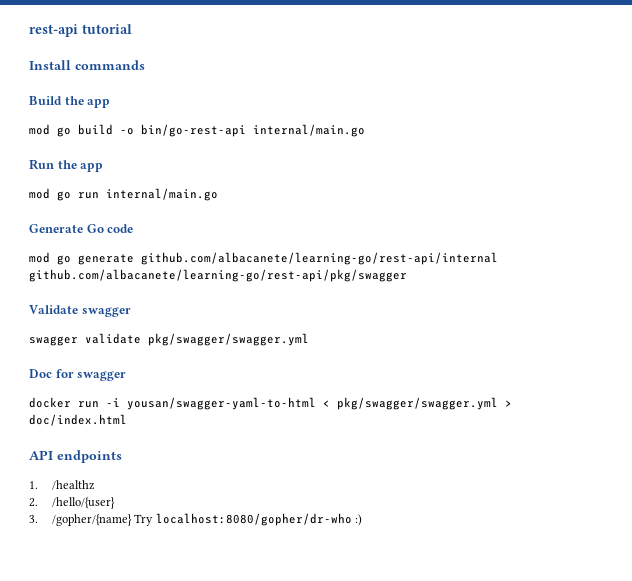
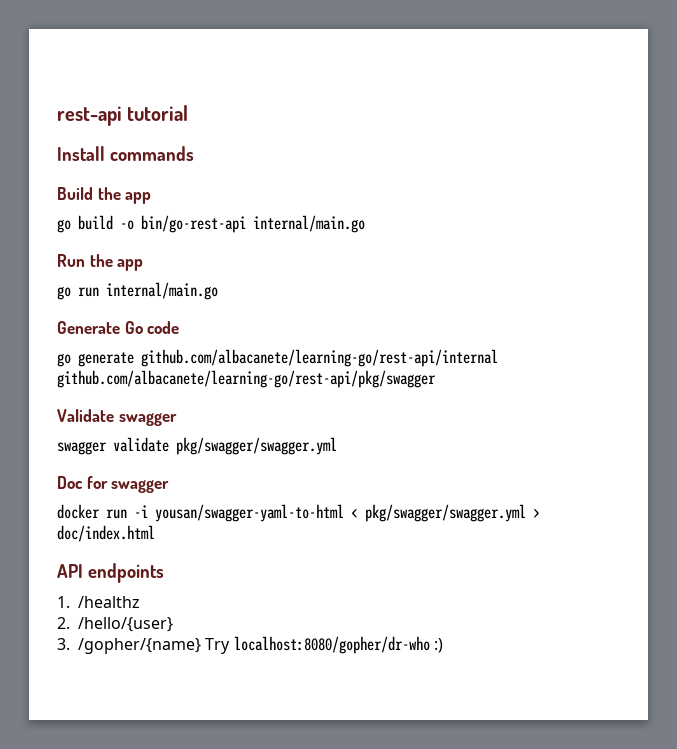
[29,124,50,135] mod -> (152, 198) none
[29,188,50,199] mod -> (144, 265) none
[29,252,50,263] mod -> (180, 327) none

